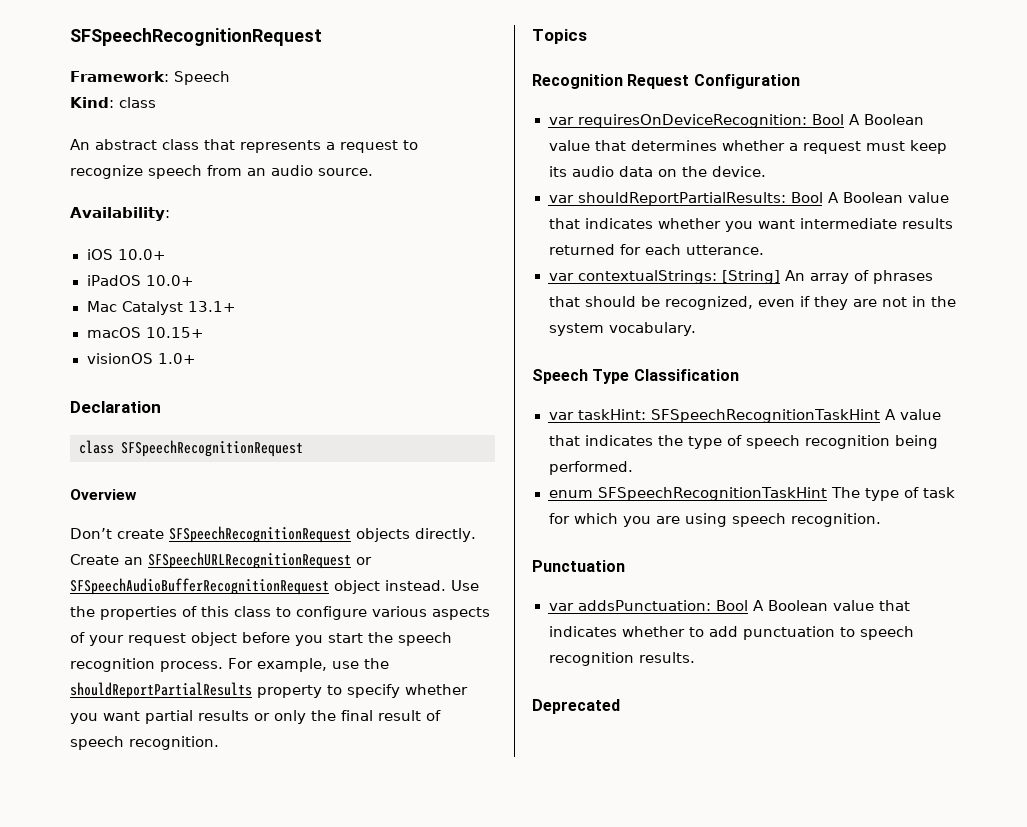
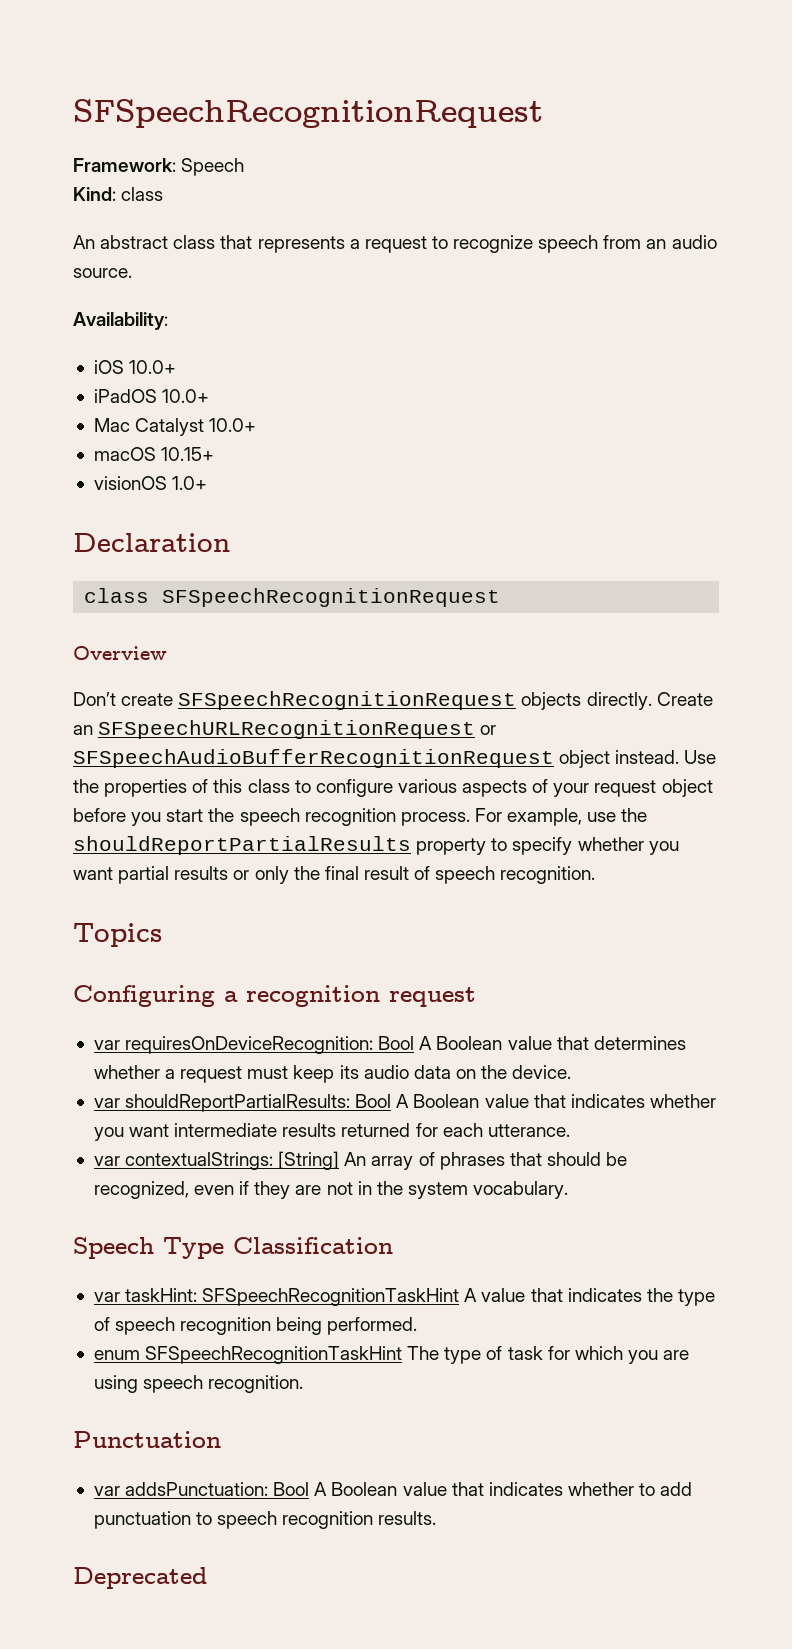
[187,301,236,312] 13.1+ -> [209,418,257,432] 10.0+
[532,74,800,89] Recognition Request Configuration -> [73,985,476,1007] Configuring a recognition request

